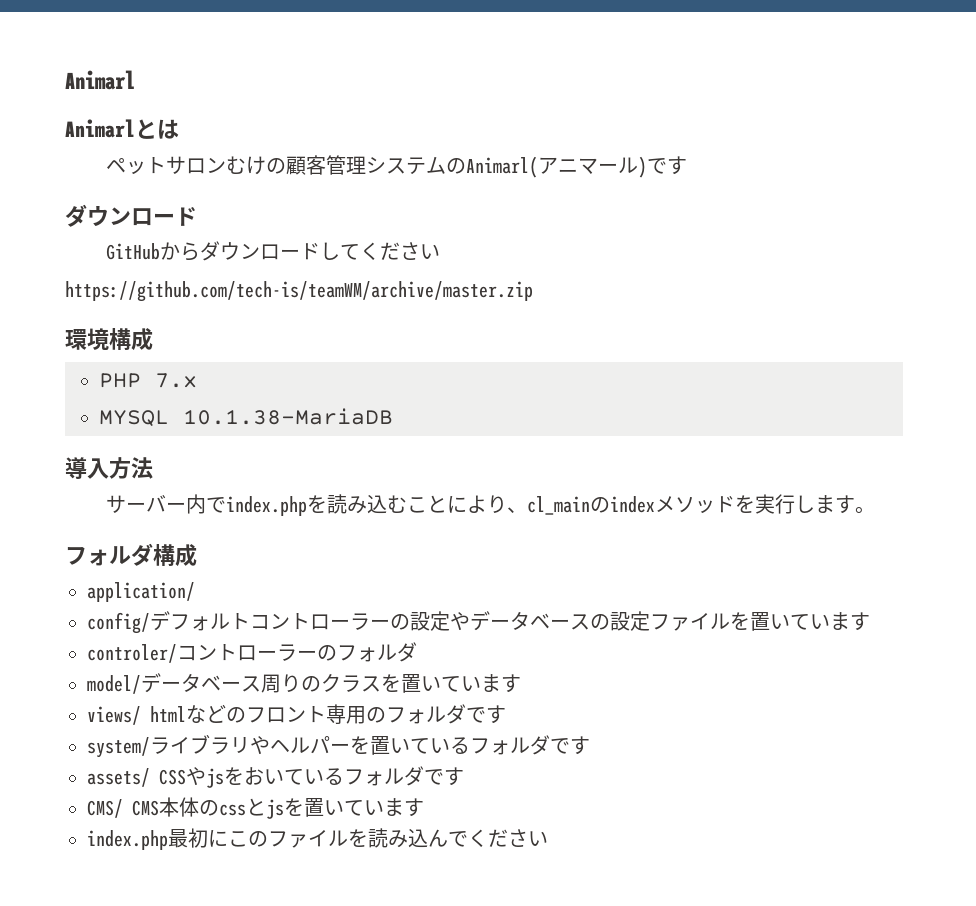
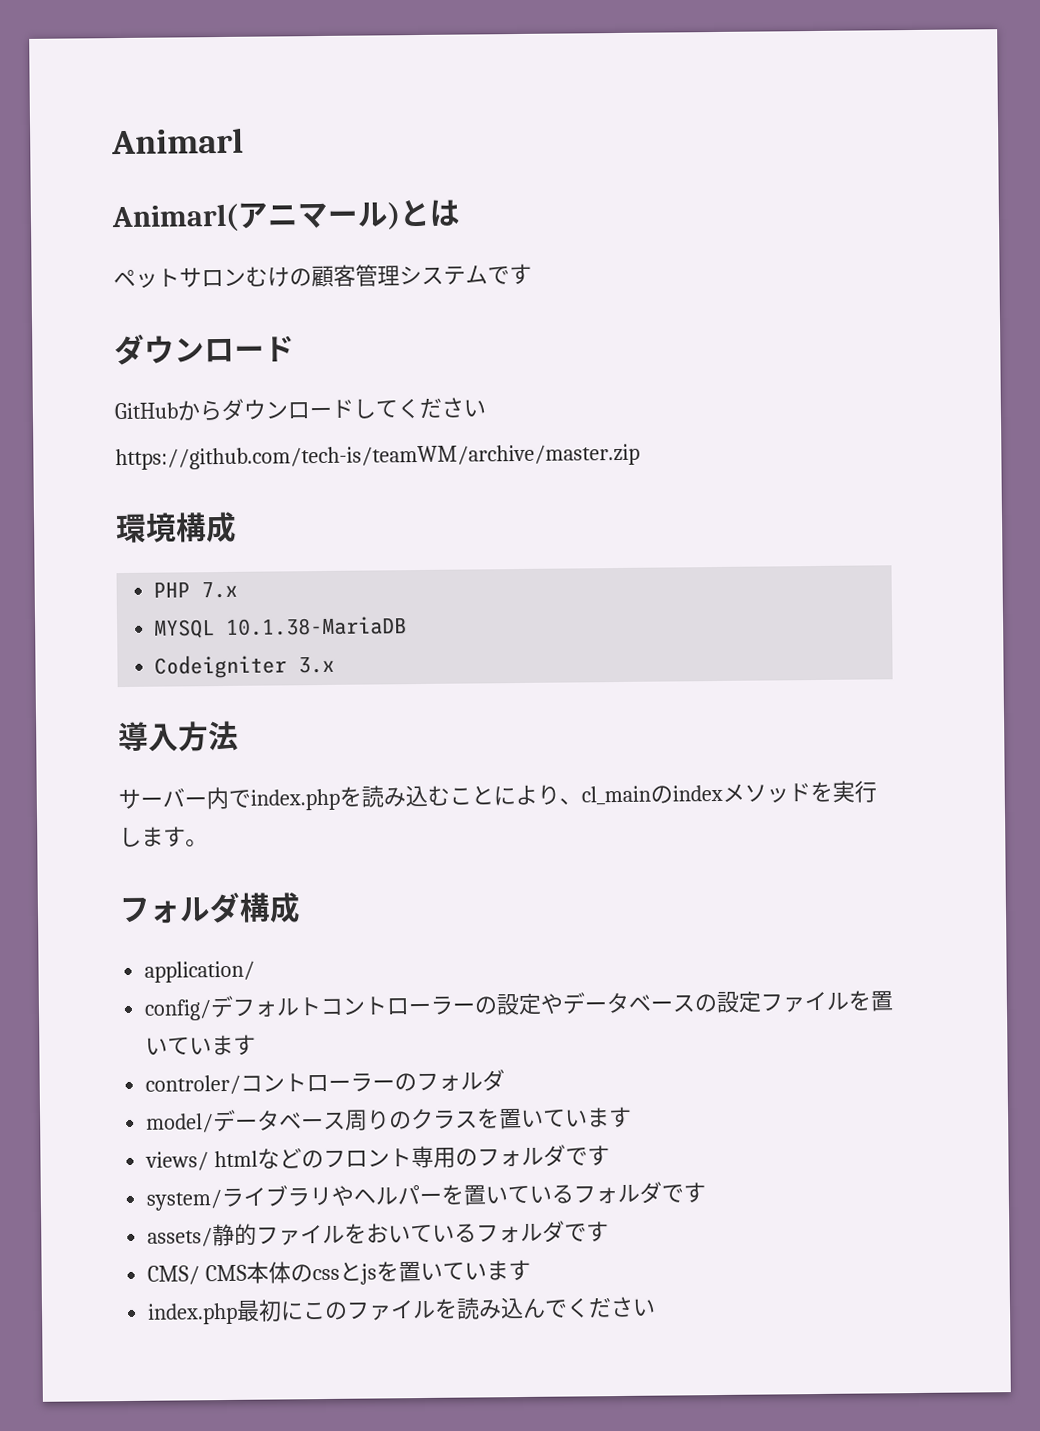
[65,119,135,138] Animarl -> [111,202,401,233] Animarl(アニマール)
[446,156,648,178] のAnimarl(アニマール) -> (488, 275) none
(393, 416) none -> [154,654,336,679] // Codeigniter 3.x
[159,767,224,788] CSSやjs -> [212,1223,346,1247] 静的ファイル

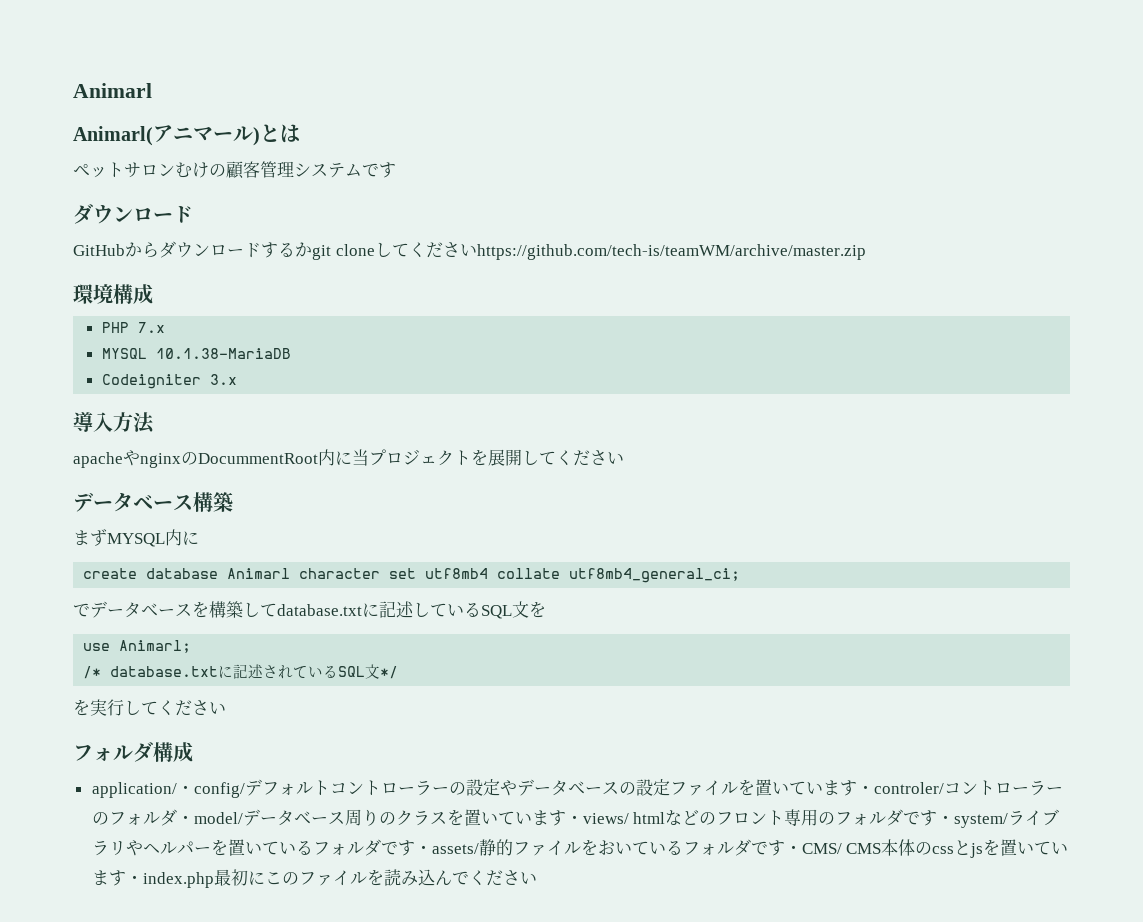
[353,397,486,419] してください // -> [261,242,477,260] するかgit cloneしてください
[118,780,877,811] [119,826,208,848] サーバー内でindex.phpを読み込むことにより、cl_mainのindexメソッドを実行します。 -> [73,449,624,468] [73,492,233,512] [73,529,199,547] [83,568,741,583] [73,601,546,619] [83,640,192,653] [83,664,399,679] [73,699,226,716] apacheやnginxのDocummentRoot内に当プロジェクトを展開してください // データベース構築 // まずMYSQL内に // create database Animarl character set utf8mb4 collate utf8mb4_general_ci; // でデータベースを構築してdatabase.txtに記述しているSQL文を // use Animarl; // /* database.txtに記述されているSQL文*/ // を実行してください
(256, 971) // -> [176,785,194,794] ・
(257, 1044) // -> [856,785,874,794] ・
(506, 1080) // -> [176,815,194,824] ・
(633, 1117) // -> [565,815,583,824] ・
(611, 1155) // -> [937,815,955,824] ・
(707, 1192) // -> [414,845,432,854] ・
(610, 1231) // -> [784,845,802,854] ・
(532, 1270) // -> [125,875,143,884] ・

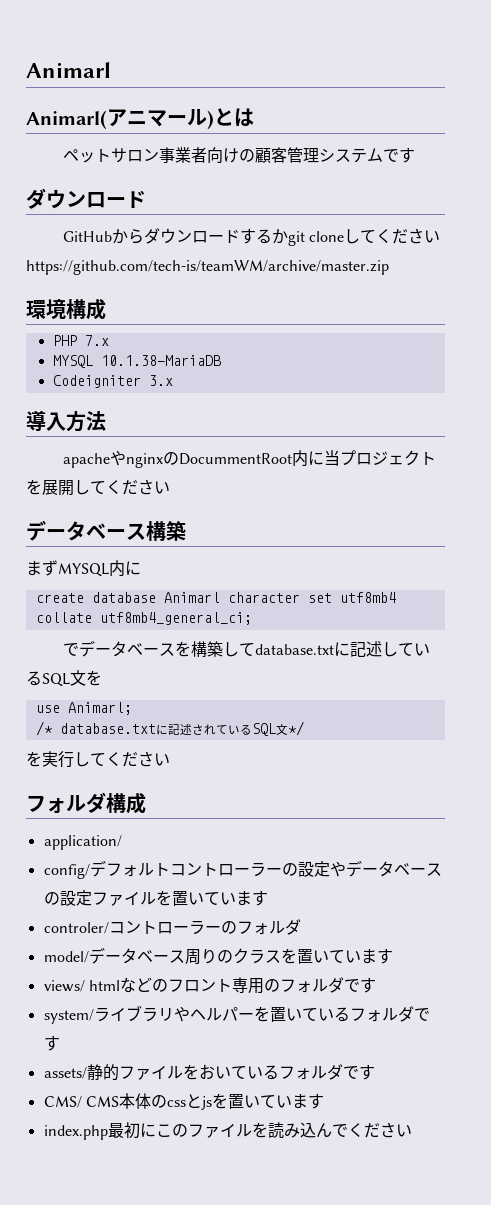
[175,162,192,178] む -> [158,147,223,163] 事業者向
[176,785,194,794] ・ -> (122, 842) //
[856,785,874,794] ・ -> (268, 898) //
[176,815,194,824] ・ -> (301, 927) //
[565,815,583,824] ・ -> (393, 956) //
[937,815,955,824] ・ -> (376, 985) //
[414,845,432,854] ・ -> (60, 1043) //
[784,845,802,854] ・ -> (375, 1072) //
[125,875,143,884] ・ -> (324, 1101) //

